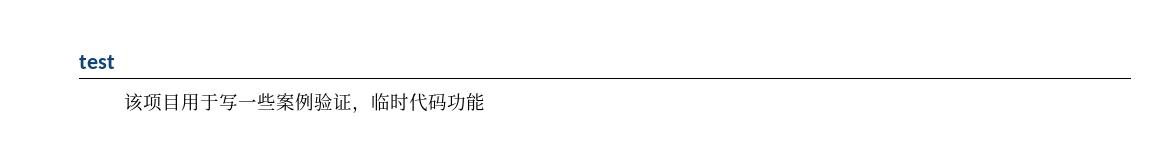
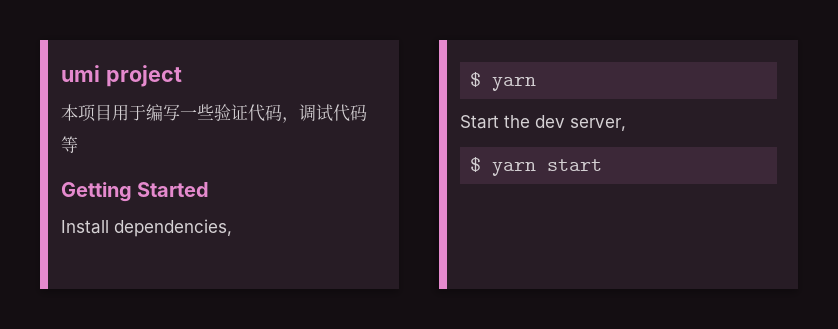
[79,55,115,69] [124,93,486,113] test // 该项目用于写一些案例验证，临时代码功能 -> [61,65,182,87] [61,104,367,123] [61,136,78,153] [61,182,210,202] [61,219,232,237] [470,72,537,91] [460,115,626,131] [470,157,603,176] umi project // 本项目用于编写一些验证代码，调试代码等 // Getting Started // Install dependencies, // $ yarn // Start the dev server, // $ yarn start

